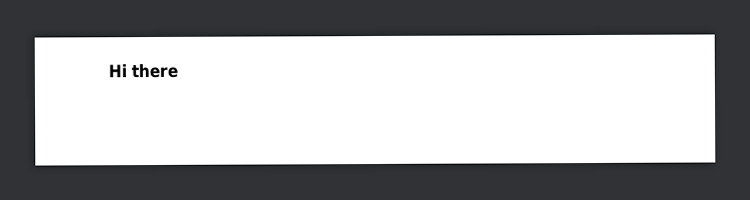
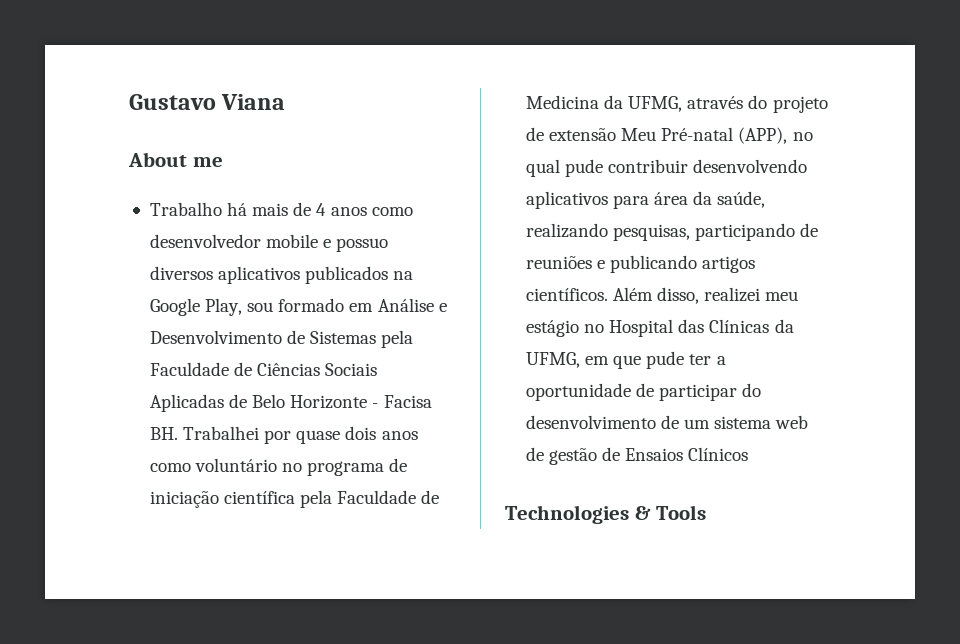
[108,63,178,79] Hi there -> [129,94,286,110] [128,152,223,167] [149,202,413,216] [149,234,389,252] [149,266,414,284] [149,298,447,316] [149,330,414,348] [149,362,378,376] [149,394,432,412] [149,426,418,444] [149,458,408,476] [149,490,440,508] [525,95,828,113] [525,127,813,144] [525,159,808,177] [525,191,766,209] [525,223,819,241] [525,255,756,273] [525,287,799,304] [525,319,794,337] [525,351,726,369] [525,383,762,401] [525,415,809,429] [525,447,749,465] [505,505,707,524] Gustavo Viana // About me // Trabalho há mais de 4 anos como desenvolvedor mobile e possuo diversos aplicativos publicados na Google Play, sou formado em Análise e Desenvolvimento de Sistemas pela Faculdade de Ciências Sociais Aplicadas de Belo Horizonte - Facisa BH. Trabalhei por quase dois anos como voluntário no programa de iniciação científica pela Faculdade de Medicina da UFMG, através do projeto de extensão Meu Pré-natal (APP), no qual pude contribuir desenvolvendo aplicativos para área da saúde, realizando pesquisas, participando de reuniões e publicando artigos científicos. Além disso, realizei meu estágio no Hospital das Clínicas da UFMG, em que pude ter a oportunidade de participar do desenvolvimento de um sistema web de gestão de Ensaios Clínicos // Technologies & Tools

